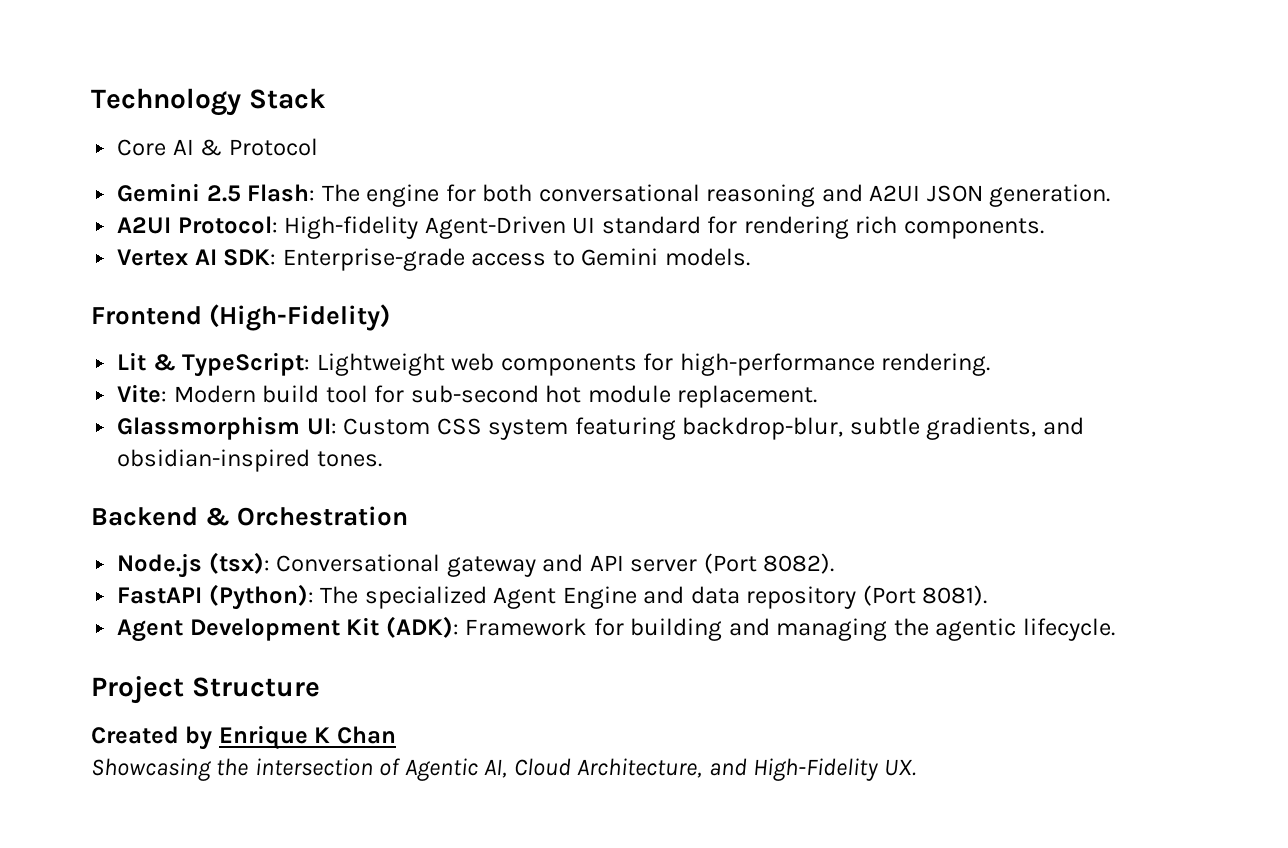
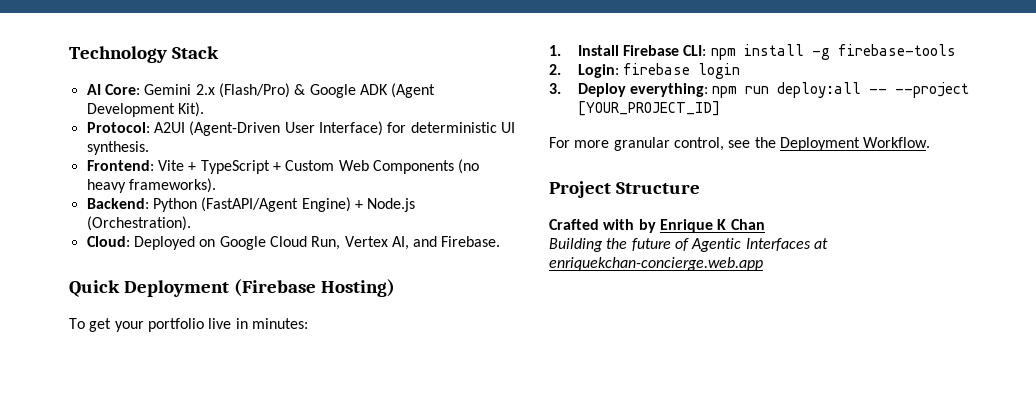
[117,138,318,156] [117,183,1111,207] [117,216,1044,239] [117,248,750,271] [91,304,391,331] [117,352,991,377] [117,384,818,408] [117,416,1084,440] [117,449,382,472] [91,506,409,526] [117,552,835,578] [117,584,988,610] [117,616,1115,642] Core AI & Protocol // Gemini 2.5 Flash: The engine for both conversational reasoning and A2UI JSON generation. // A2UI Protocol: High-fidelity Agent-Driven UI standard for rendering rich components. // Vertex AI SDK: Enterprise-grade access to Gemini models. // Frontend (High-Fidelity) // Lit & TypeScript: Lightweight web components for high-performance rendering. // Vite: Modern build tool for sub-second hot module replacement. // Glassmorphism UI: Custom CSS system featuring backdrop-blur, subtle gradients, and obsidian-inspired tones. // Backend & Orchestration // Node.js (tsx): Conversational gateway and API server (Port 8082). // FastAPI (Python): The specialized Agent Engine and data repository (Port 8081). // Agent Development Kit (ADK): Framework for building and managing the agentic lifecycle. -> [86,83,436,98] [86,102,204,117] [86,121,515,136] [86,141,149,155] [86,159,480,174] [86,178,216,193] [86,197,416,212] [86,216,191,231] [86,236,501,250] [69,279,396,297] [69,318,308,332] [549,44,956,60] [549,63,741,79] [549,82,970,98] [577,101,720,116] [549,137,931,151] AI Core: Gemini 2.x (Flash/Pro) & Google ADK (Agent Development Kit). // Protocol: A2UI (Agent-Driven User Interface) for deterministic UI synthesis. // Frontend: Vite + TypeScript + Custom Web Components (no heavy frameworks). // Backend: Python (FastAPI/Agent Engine) + Node.js (Orchestration). // Cloud: Deployed on Google Cloud Run, Vertex AI, and Firebase. // Quick Deployment (Firebase Hosting) // To get your portfolio live in minutes: // 1. Install Firebase CLI: npm install -g firebase-tools // 2. Login: firebase login // 3. Deploy everything: npm run deploy:all -- --project [YOUR_PROJECT_ID] // For more granular control, see the Deployment Workflow.
[91,726,179,744] Created -> [549,219,635,230] Crafted with
[91,758,916,781] Showcasing the intersection of Agentic AI, Cloud Architecture, and High-Fidelity UX. -> [549,238,828,252] [549,257,763,271] Building the future of Agentic Interfaces at enriquekchan-concierge.web.app

